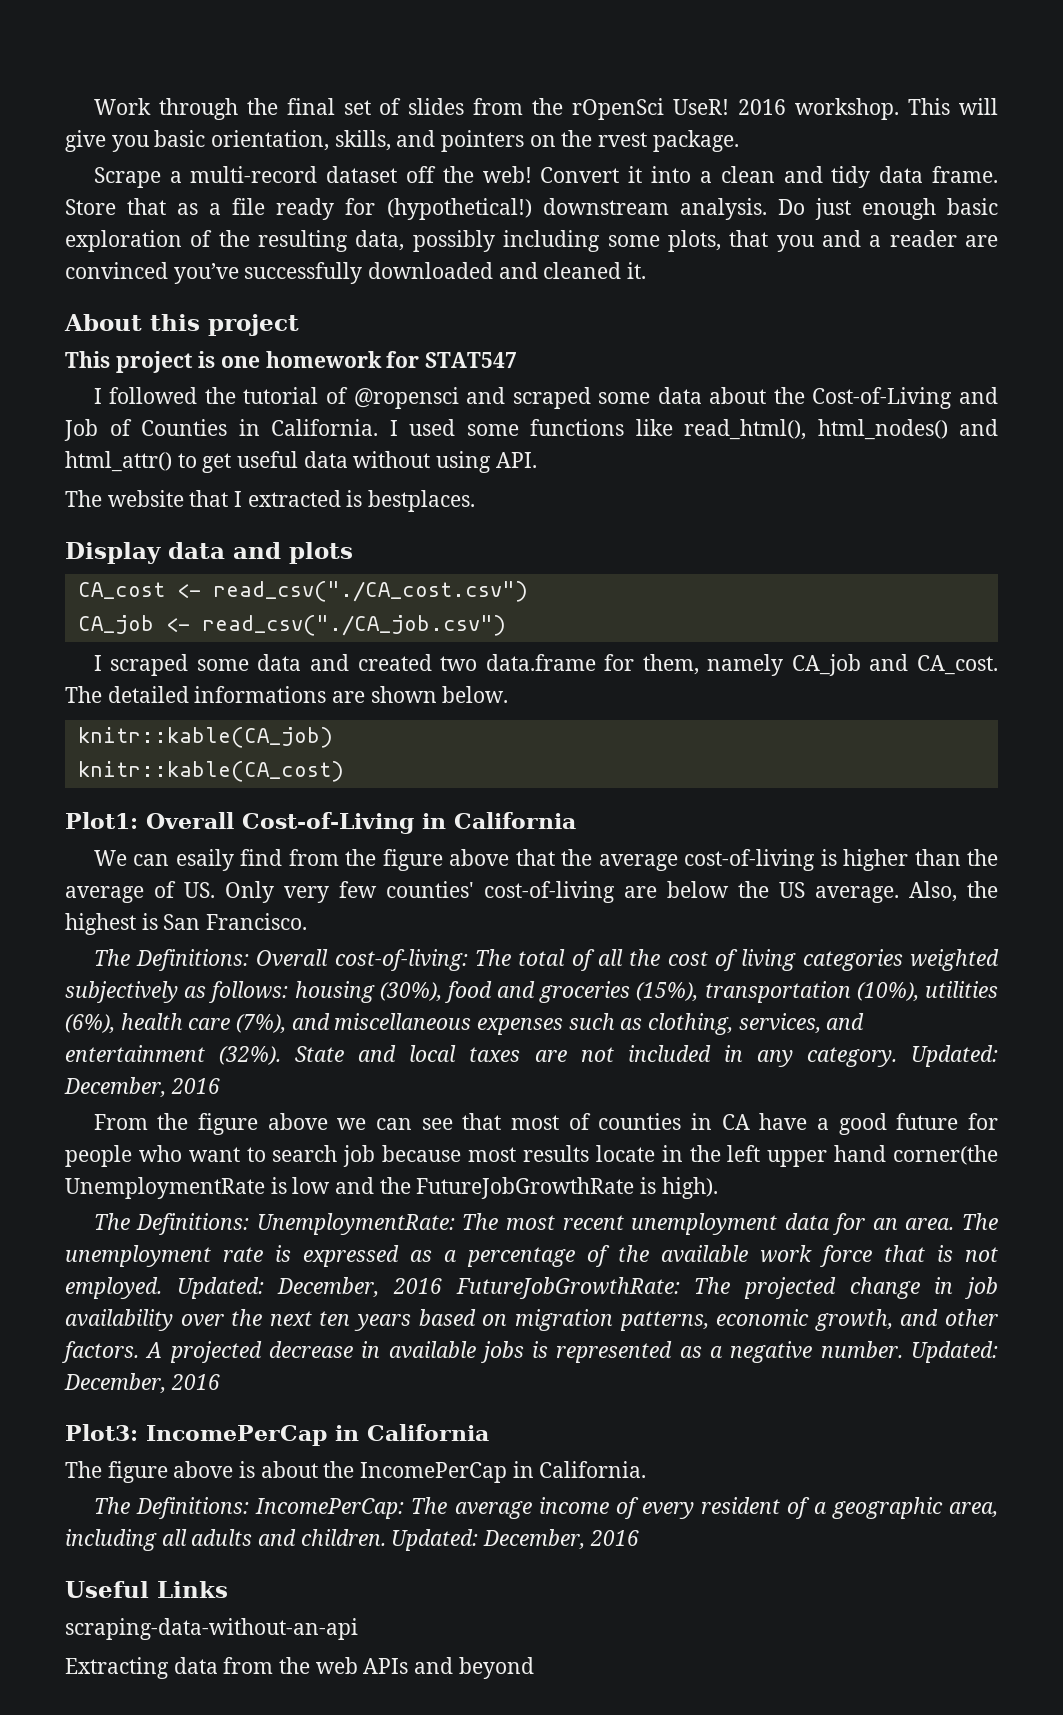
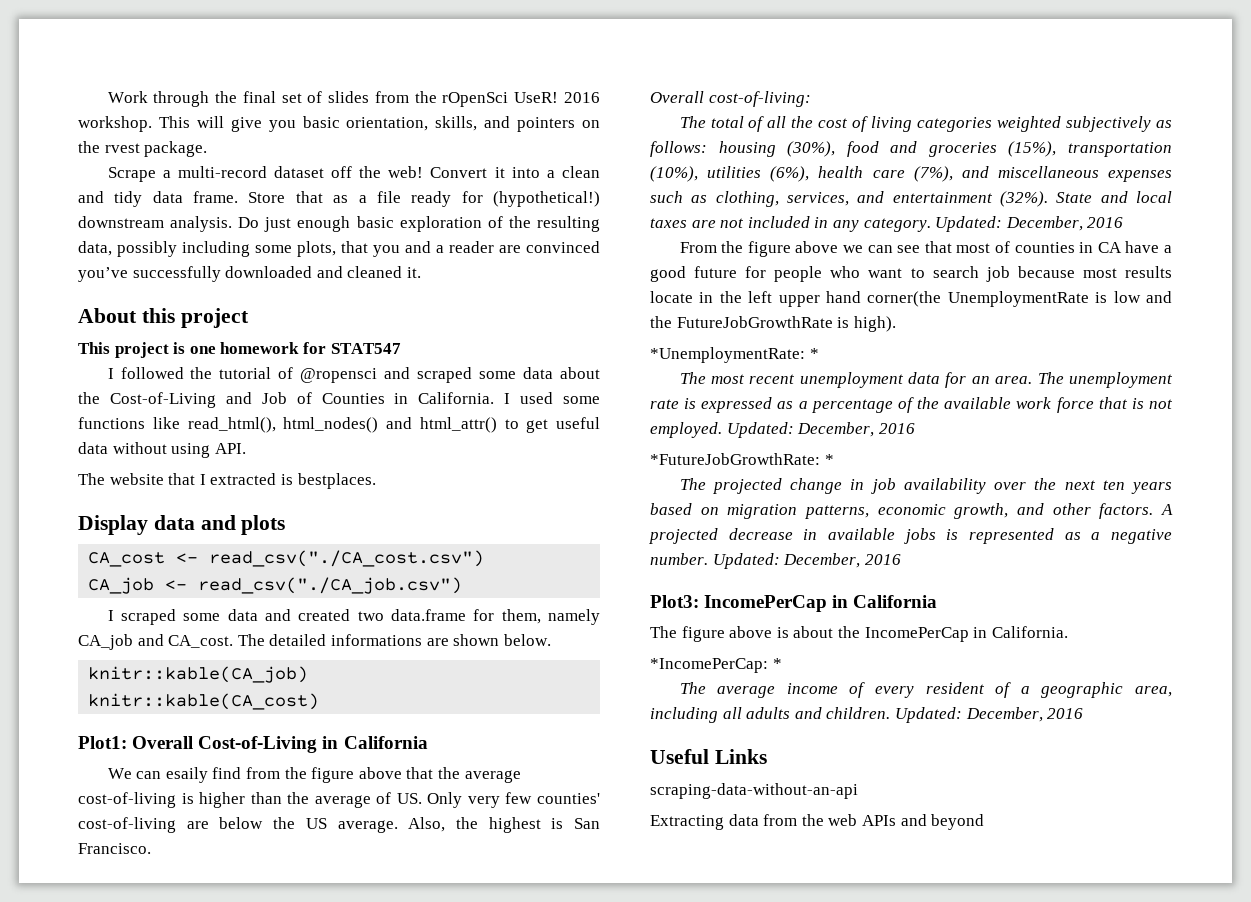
[93,949,250,971] The Definitions: -> (151, 848) none
(468, 960) none -> (811, 99) //
[93,1213,455,1235] The Definitions: UnemploymentRate: -> [650,347,819,363] *UnemploymentRate: * //
[455,1277,680,1299] FutureJobGrowthRate: -> [650,453,834,465] // *FutureJobGrowthRate: * //
[93,1497,405,1519] The Definitions: IncomePerCap: -> [650,658,782,673] *IncomePerCap: * //

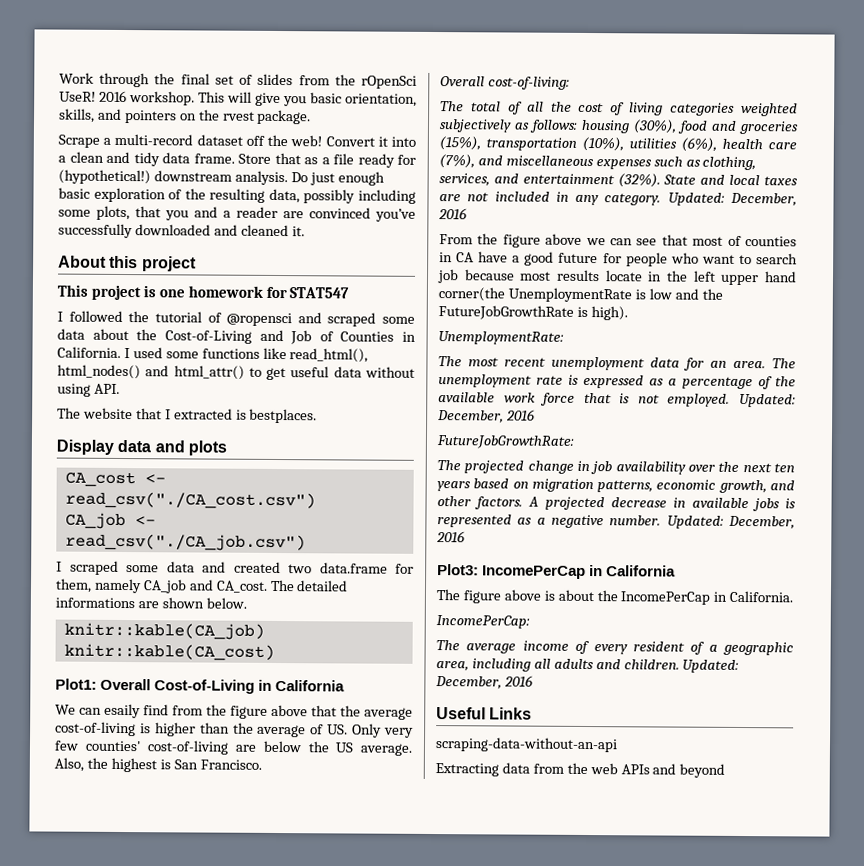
[650,347,819,363] *UnemploymentRate: * -> [438,331,564,345] UnemploymentRate:
[650,453,834,465] *FutureJobGrowthRate: * -> [436,435,574,449] FutureJobGrowthRate:
[650,658,782,673] *IncomePerCap: * -> [436,615,530,629] IncomePerCap:

